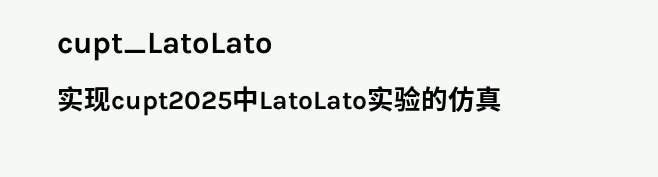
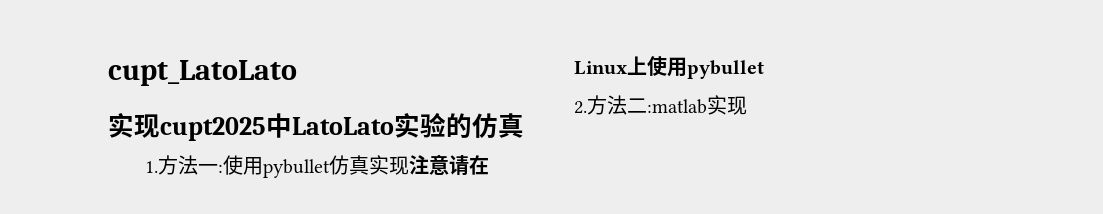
(502, 99) none -> [145,155,490,178] [574,56,764,79] [574,95,747,115] // 1.方法一:使用pybullet仿真实现注意请在Linux上使用pybullet // 2.方法二:matlab实现

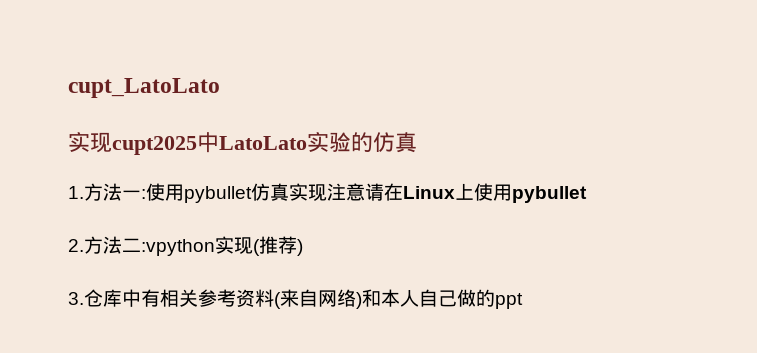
[647,95,747,115] :matlab实现 -> [141,236,303,256] [68,289,523,309] :vpython实现(推荐) // 3.仓库中有相关参考资料(来自网络)和本人自己做的ppt

